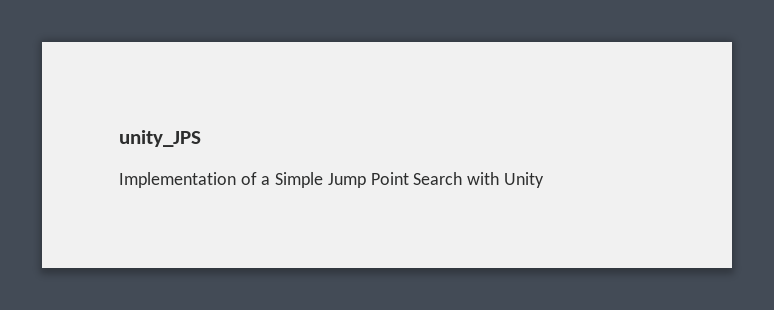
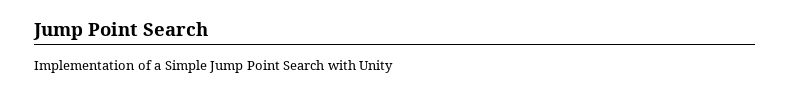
[119,130,201,147] unity_JPS -> [33,22,208,40] Jump Point Search

